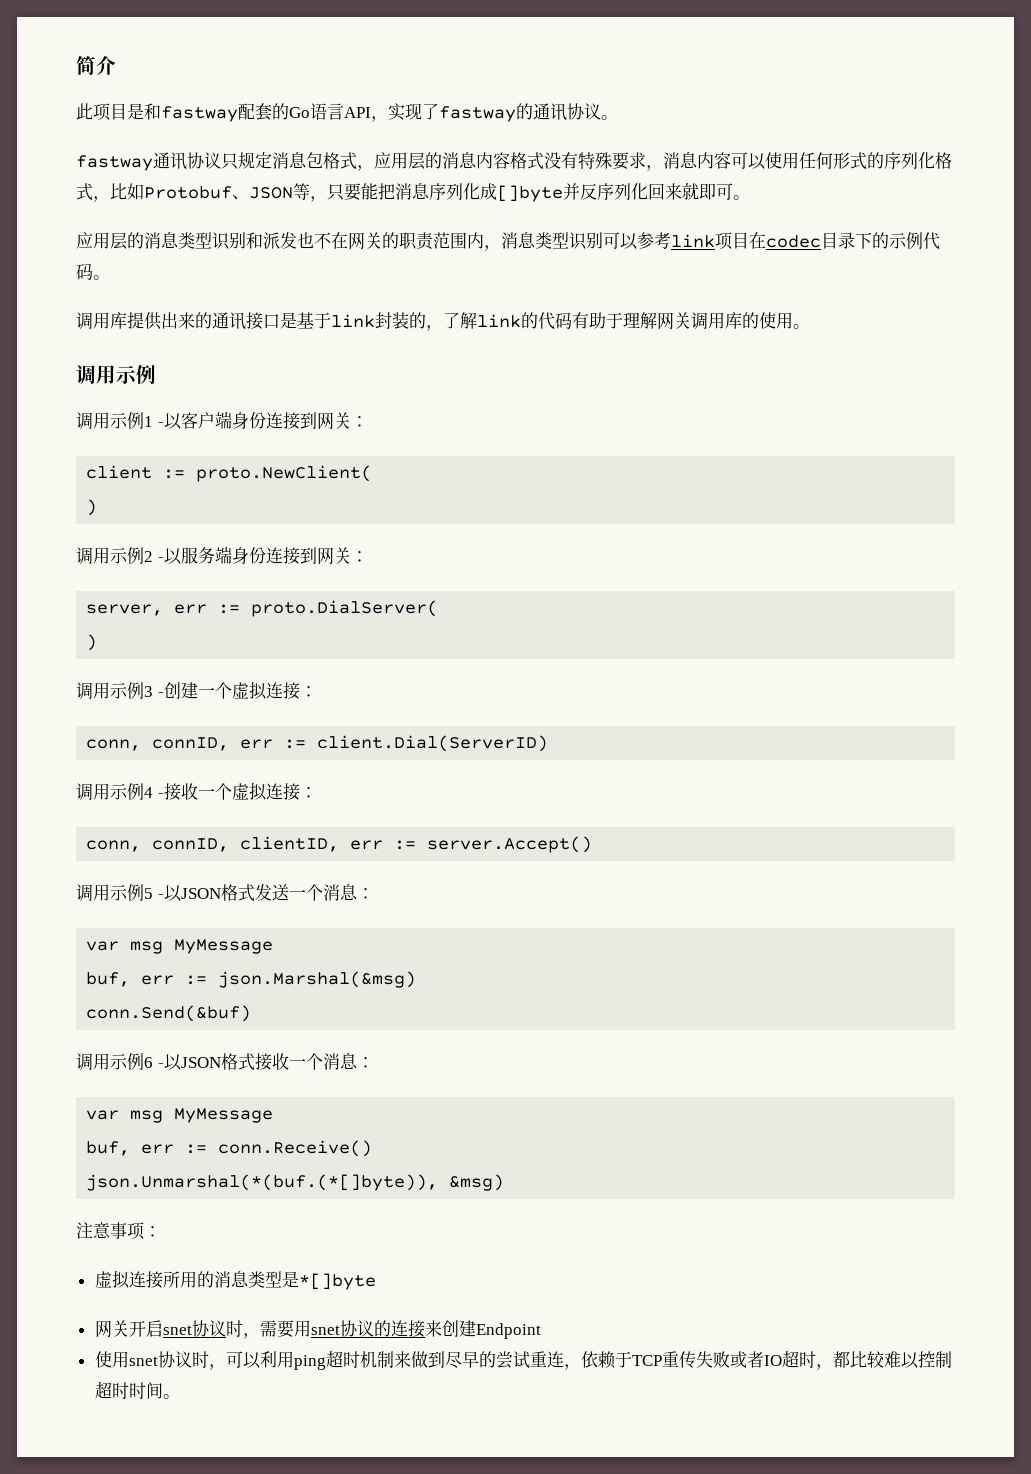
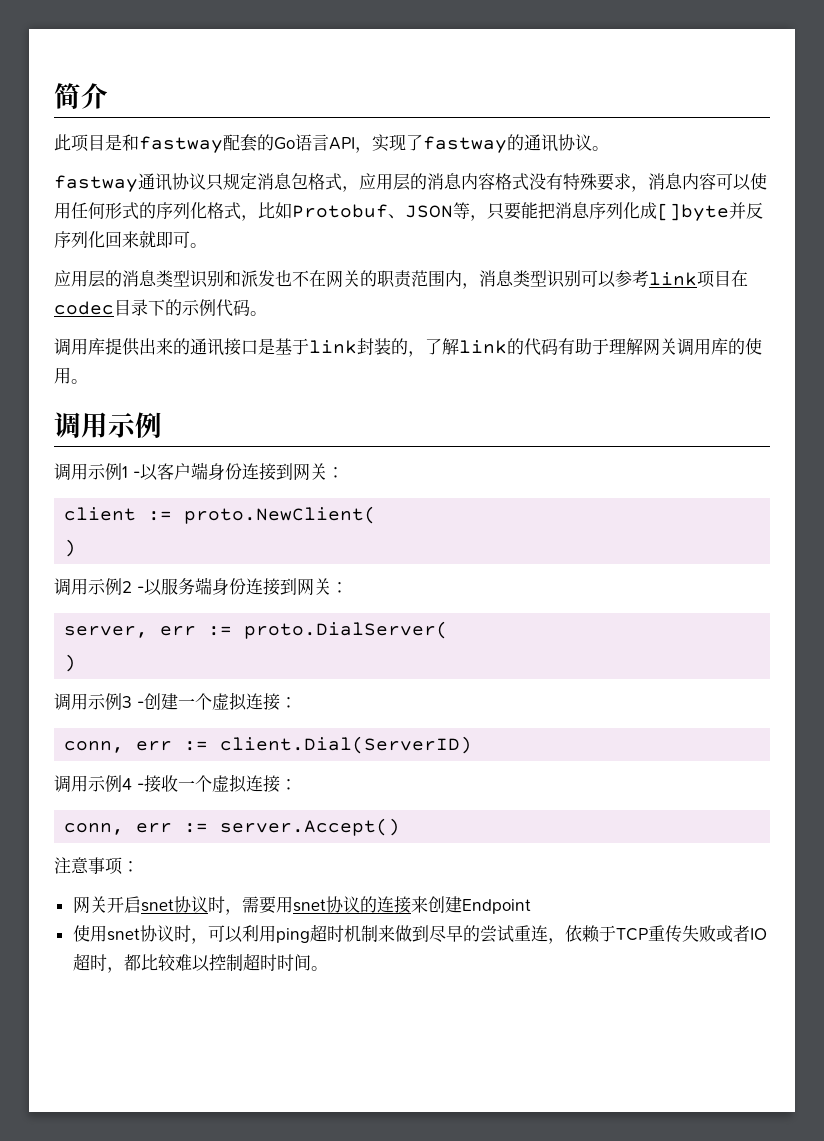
[152,737,230,751] connID, -> (125, 747) none
[152,836,340,852] connID, clientID, -> (125, 829) none
[76,884,374,902] [86,939,274,954] [86,971,417,988] [86,1005,252,1022] [76,1053,374,1071] [86,1108,274,1123] [86,1140,373,1157] [86,1174,505,1191] [76,1222,161,1240] [94,1270,376,1290] 调用示例5 -以JSON格式发送一个消息： // var msg MyMessage // buf, err := json.Marshal(&msg) // conn.Send(&buf) // 调用示例6 -以JSON格式接收一个消息： // var msg MyMessage // buf, err := conn.Receive() // json.Unmarshal(*(buf.(*[]byte)), &msg) // 注意事项： // 虚拟连接所用的消息类型是*[]byte -> [54,857,139,875] 注意事项：

